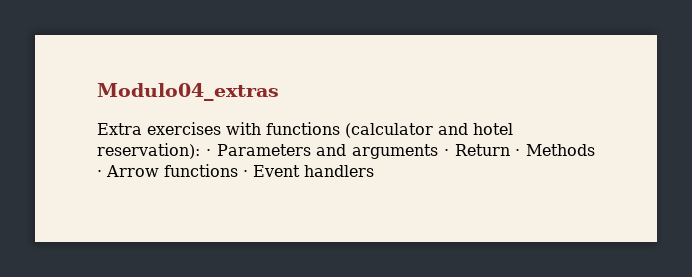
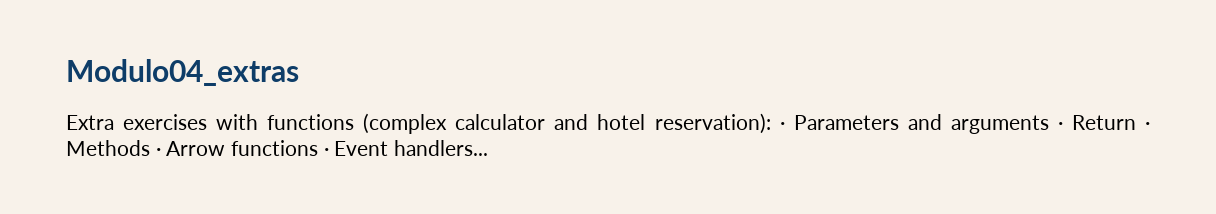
[345,123,433,138] (calculator -> [363,113,546,134] (complex calculator
[304,165,374,177] handlers -> [394,140,489,156] handlers...

